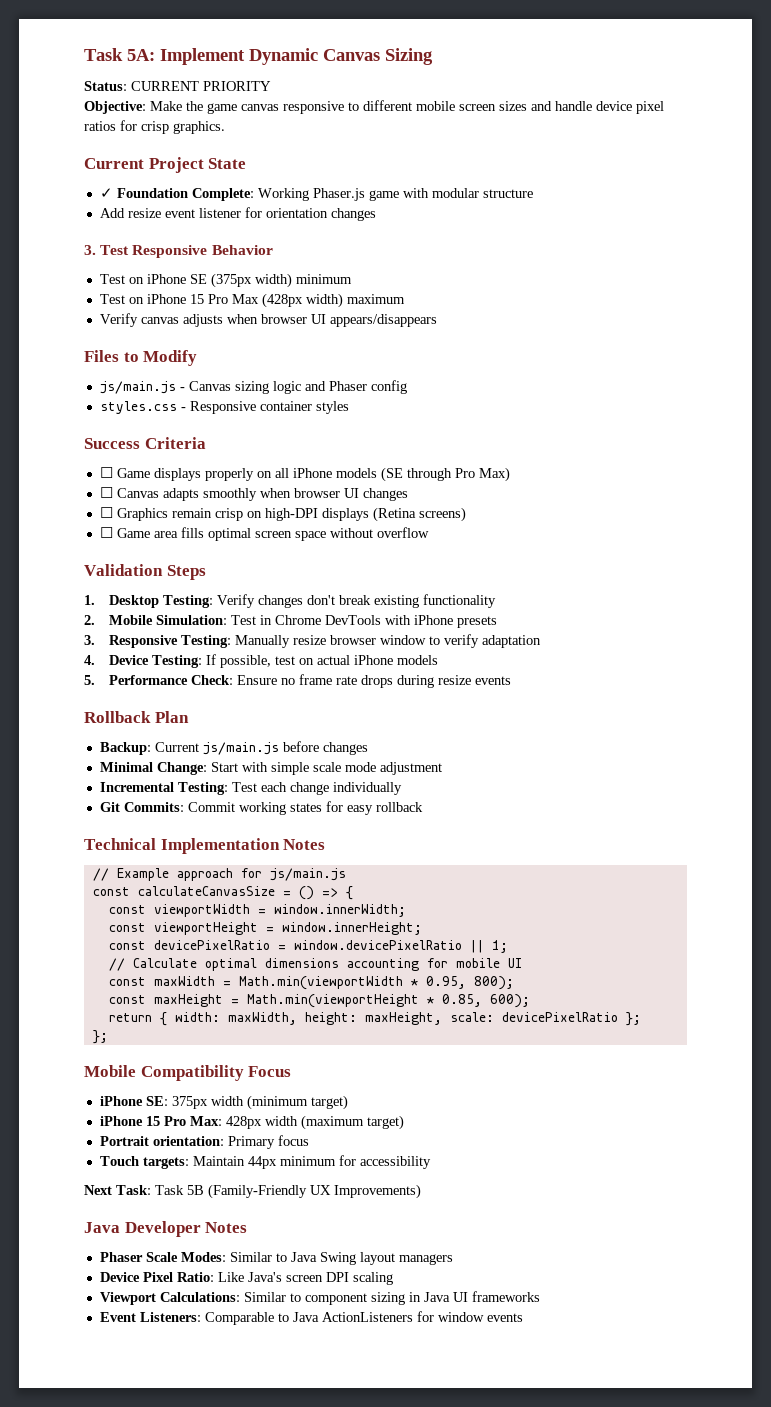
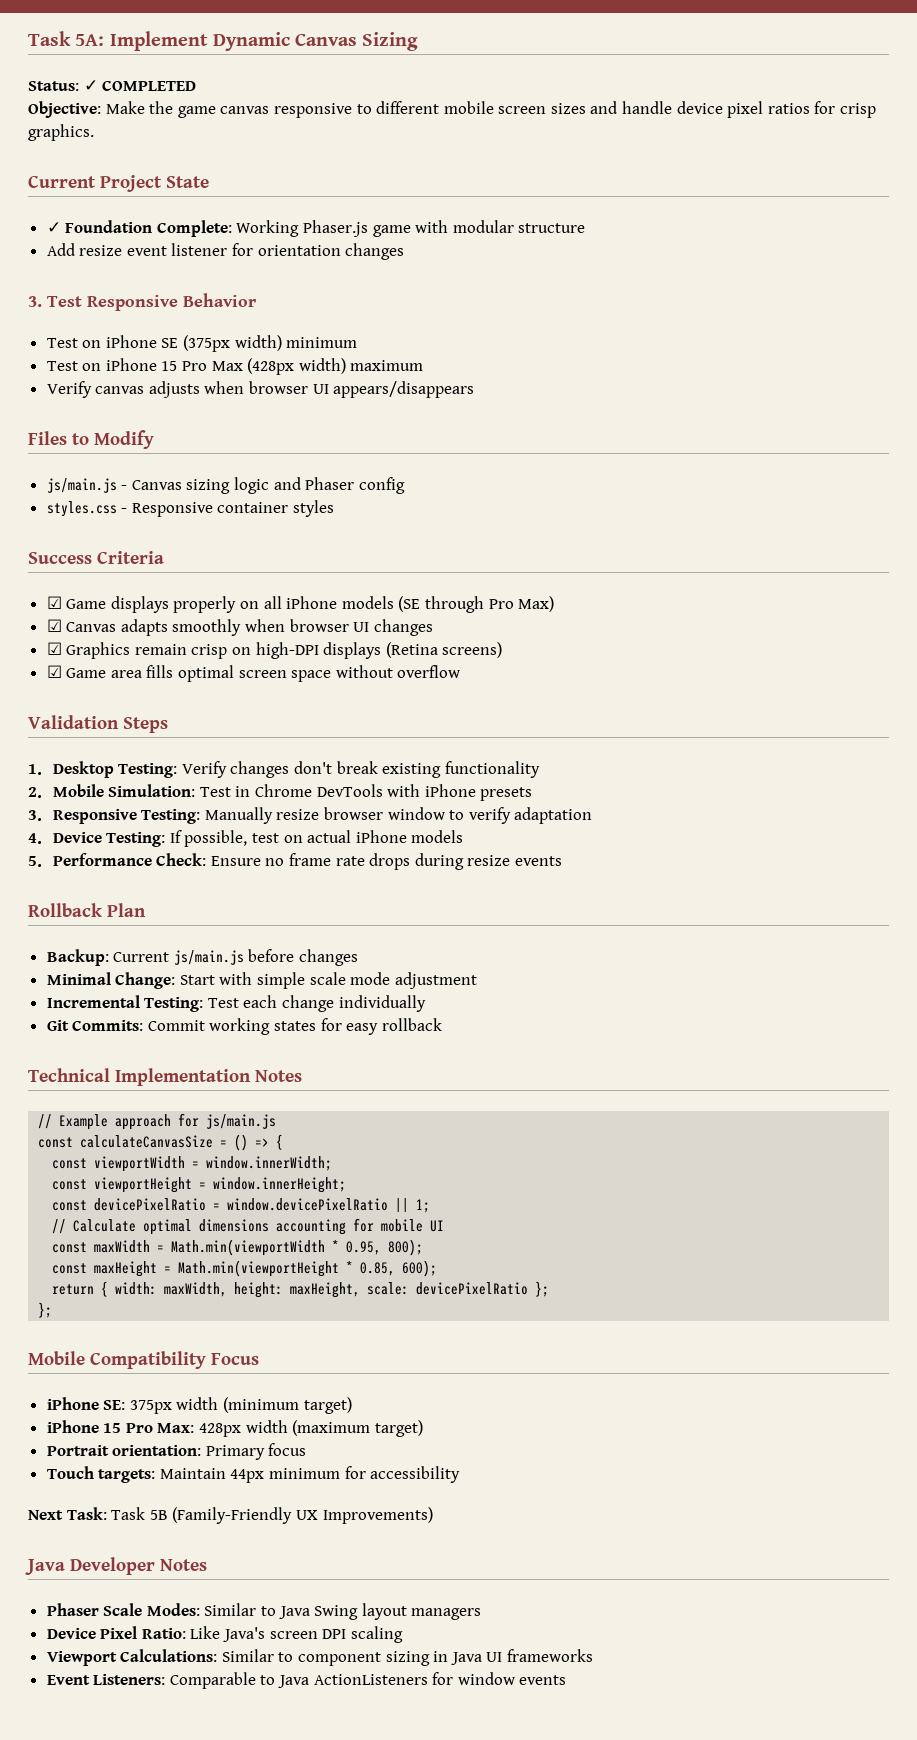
[131,81,271,91] CURRENT PRIORITY -> [83,80,197,91] ✓ COMPLETED
[99,467,113,478] ☐ -> [46,596,62,609] ☑
[99,487,113,498] ☐ -> [46,619,62,632] ☑
[99,507,113,518] ☐ -> [46,642,62,655] ☑
[99,527,113,538] ☐ -> [46,665,62,678] ☑

